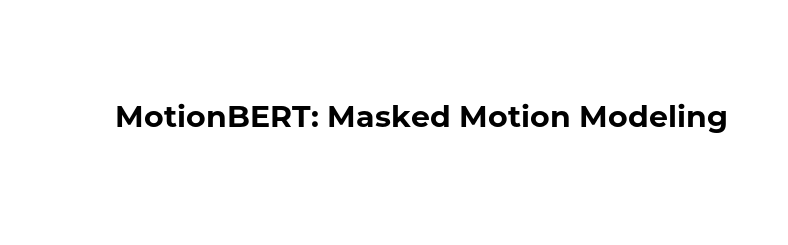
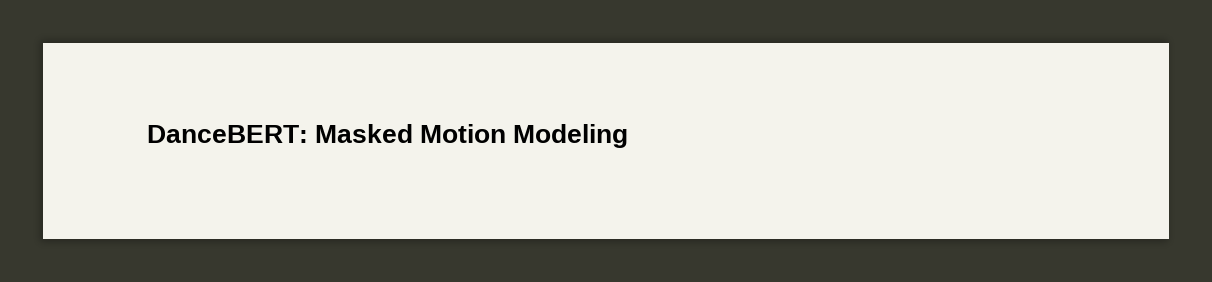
[115,103,319,127] MotionBERT: -> [147,125,308,143] DanceBERT:

